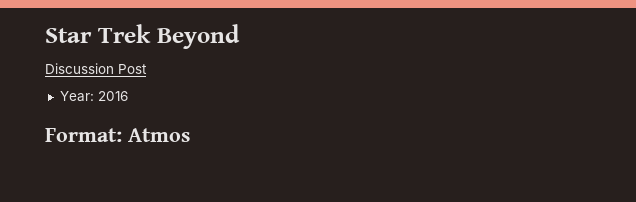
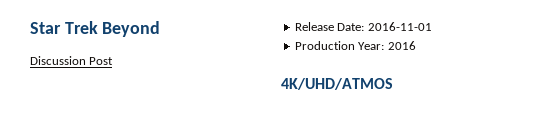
(147, 69) none -> [294,22,432,31] [294,41,355,50] Release Date: 2016-11-01 // Production
[45,128,190,142] Format: Atmos -> [281,78,393,90] 4K/UHD/ATMOS

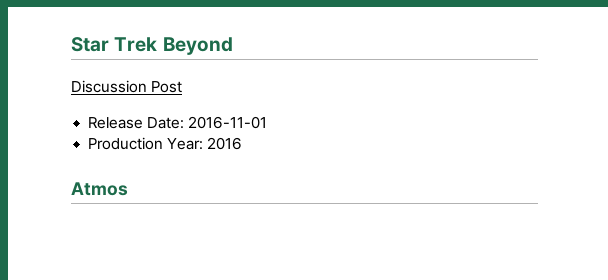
[281,78,393,90] 4K/UHD/ATMOS -> [71,182,128,196] Atmos

